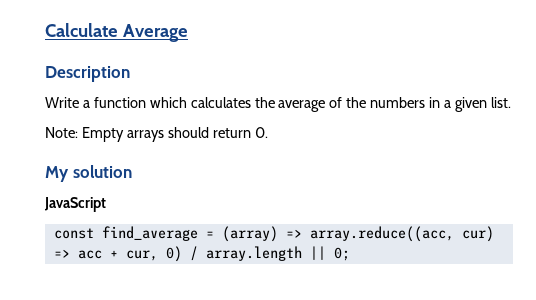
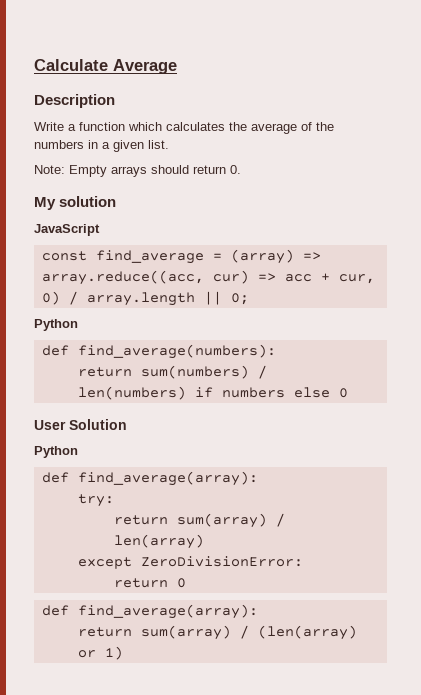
(350, 254) none -> [34,319,78,331] [41,344,276,359] [77,365,267,379] [77,386,348,400] [34,419,127,430] [34,446,78,458] [41,471,258,486] [77,494,114,507] [113,513,285,528] [113,534,204,549] [77,556,303,569] [113,578,186,588] [41,604,258,619] [77,625,357,640] [77,646,123,660] // Python // def find_average(numbers): // return sum(numbers) / len(numbers) if numbers else 0 // User Solution // Python // def find_average(array): // try: // return sum(array) / len(array) // except ZeroDivisionError: // return 0 // def find_average(array): // return sum(array) / (len(array) or 1)

